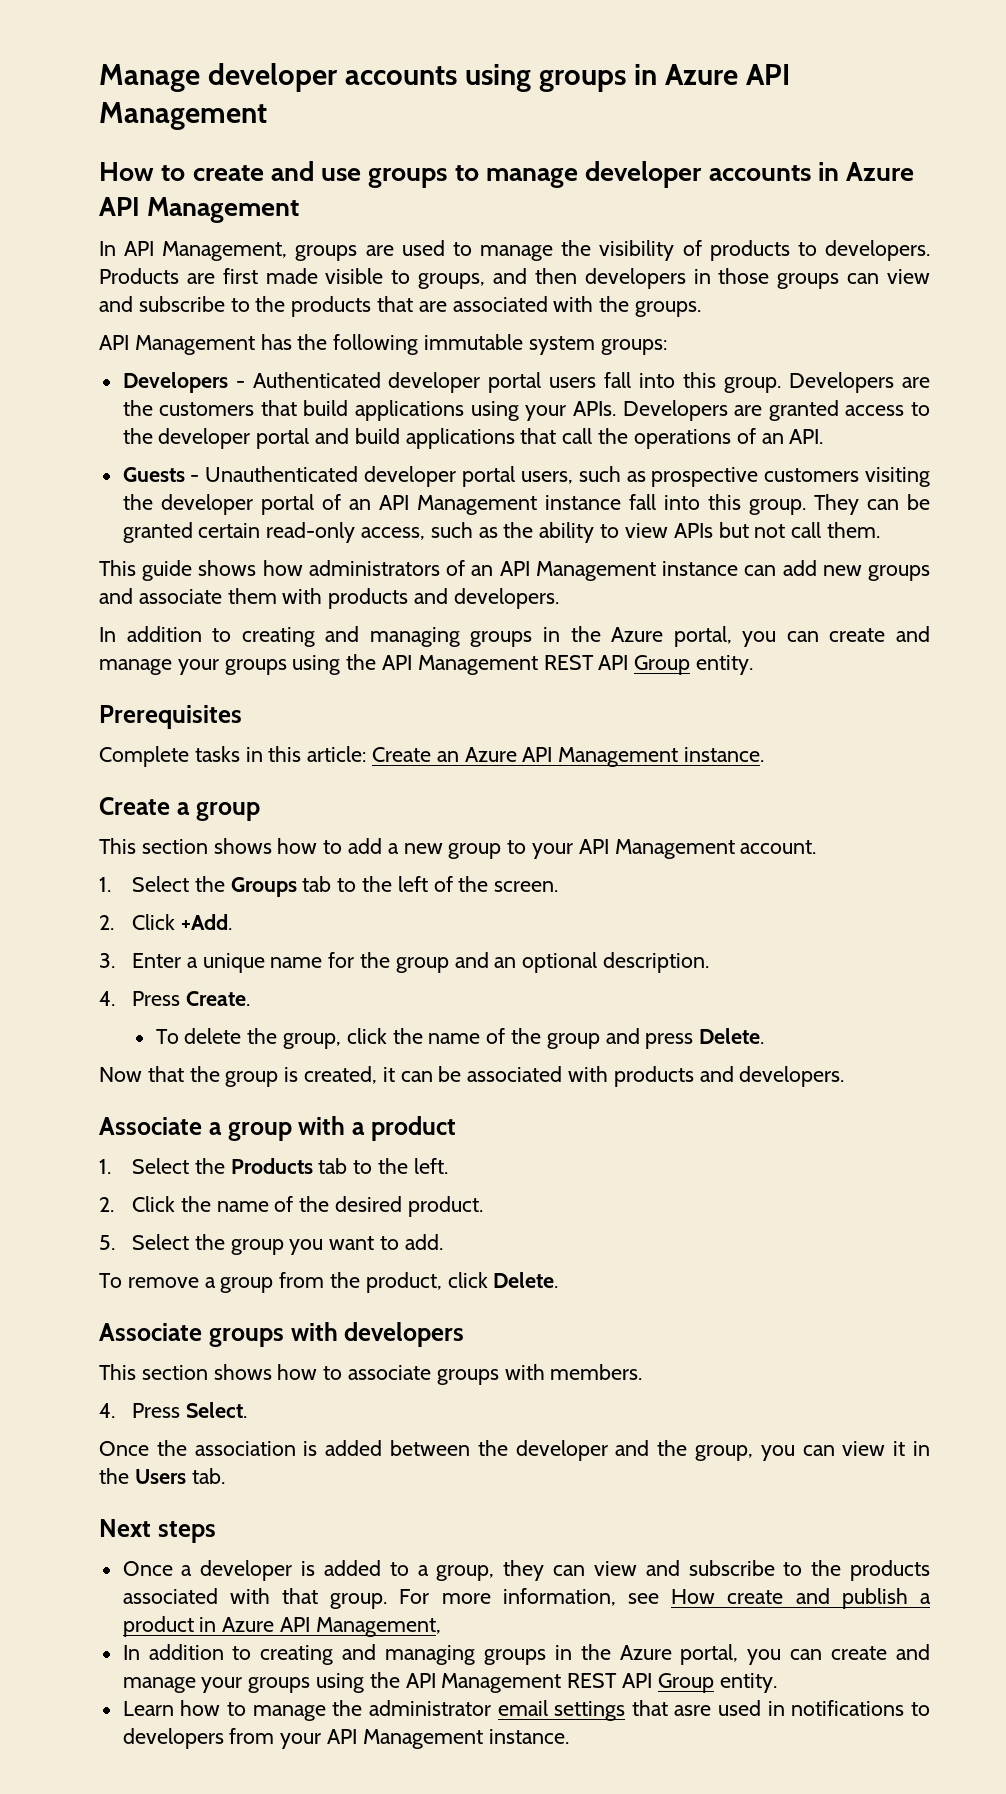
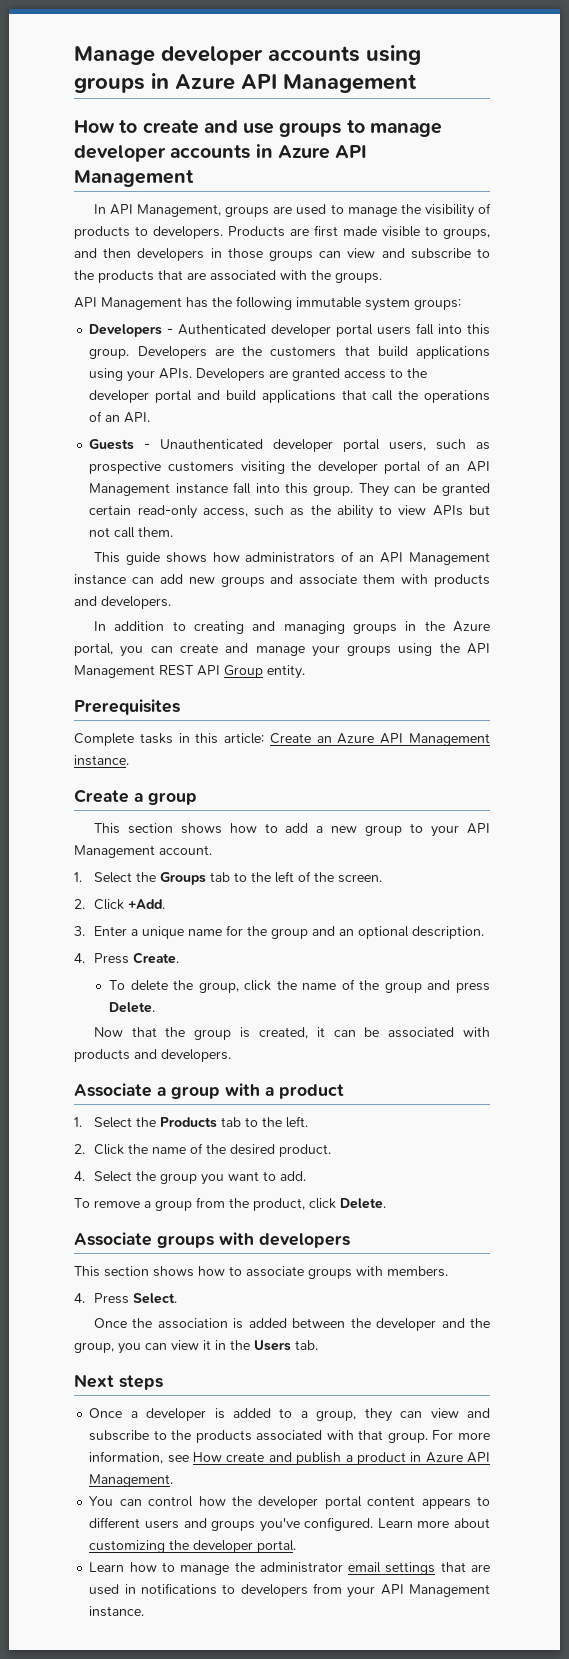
[99,1235,115,1250] 5. -> [74,1171,85,1181] 4.
[315,1617,441,1637] [122,1644,931,1665] [122,1672,777,1693] Management, // In addition to creating and managing groups in the Azure portal, you can create and manage your groups using the API Management REST API Group entity. -> [89,1474,174,1487] [89,1496,490,1509] [89,1517,490,1532] [89,1540,297,1553] Management. // You can control how the developer portal content appears to different users and groups you've configured. Learn more about customizing the developer portal.
[674,1705,712,1716] asre -> [471,1564,490,1572] are

